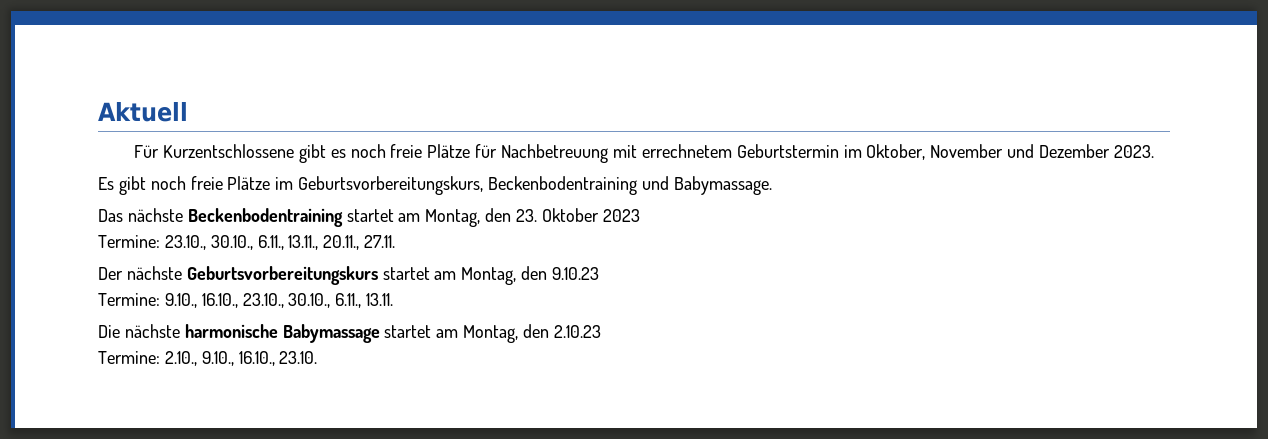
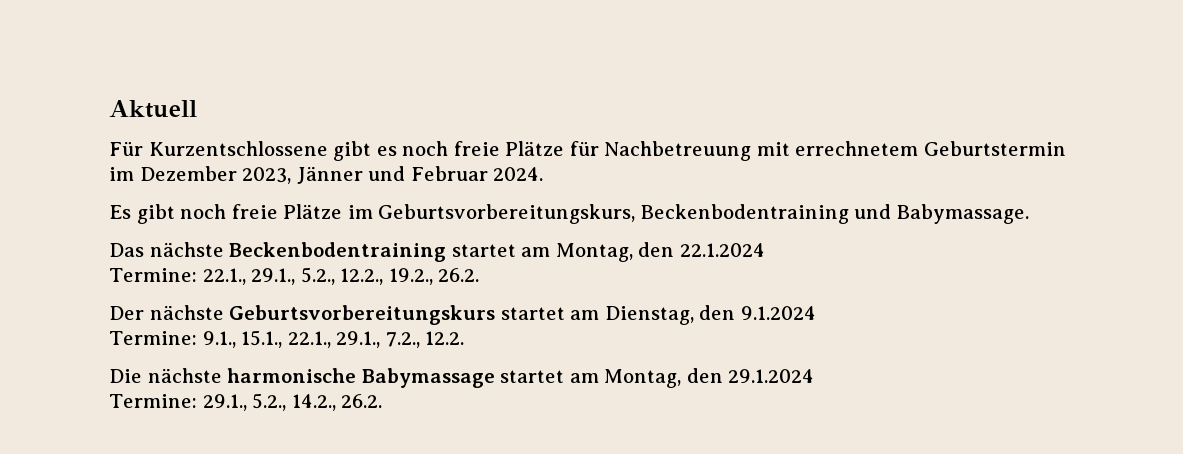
[866,144,1154,160] Oktober, November und Dezember 2023. -> [139,166,544,184] Dezember 2023, Jänner und Februar 2024.
[516,208,640,222] [98,235,396,250] 23. Oktober 2023 // Termine: 23.10., 30.10., 6.11., 13.11., 20.11., 27.11. -> [679,243,765,257] [109,267,480,285] 22.1.2024 // Termine: 22.1., 29.1., 5.2., 12.2., 19.2., 26.2.
[461,266,600,285] [98,293,394,308] Montag, den 9.10.23 // Termine: 9.10., 16.10., 23.10., 30.10., 6.11., 13.11. -> [604,305,816,325] [109,330,465,348] Dienstag, den 9.1.2024 // Termine: 9.1., 15.1., 22.1., 29.1., 7.2., 12.2.
[553,325,601,338] [98,351,318,366] 2.10.23 // Termine: 2.10., 9.10., 16.10., 23.10. -> [728,369,815,383] [109,393,383,411] 29.1.2024 // Termine: 29.1., 5.2., 14.2., 26.2.

